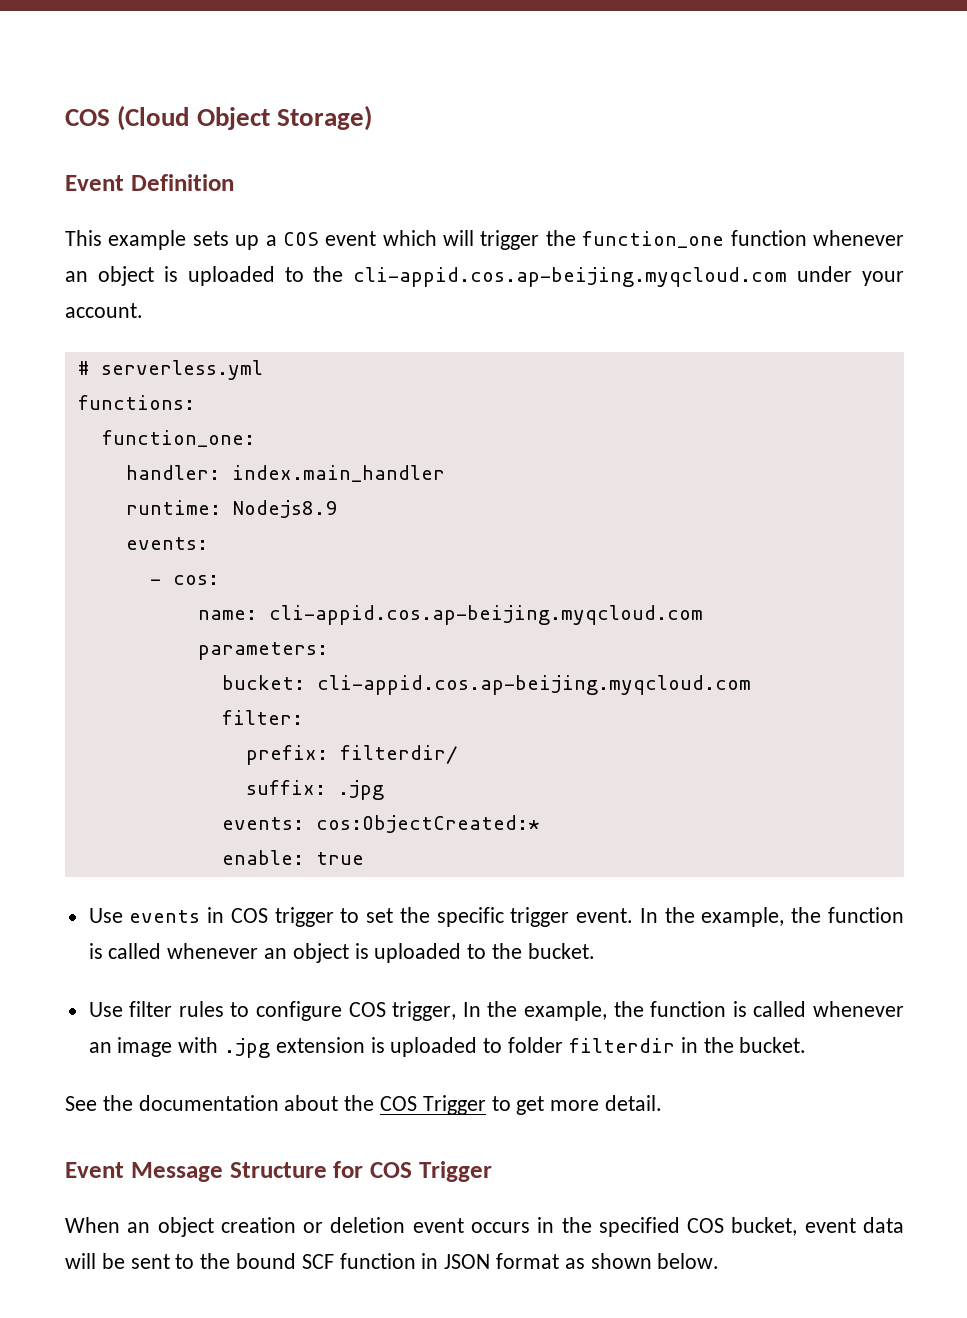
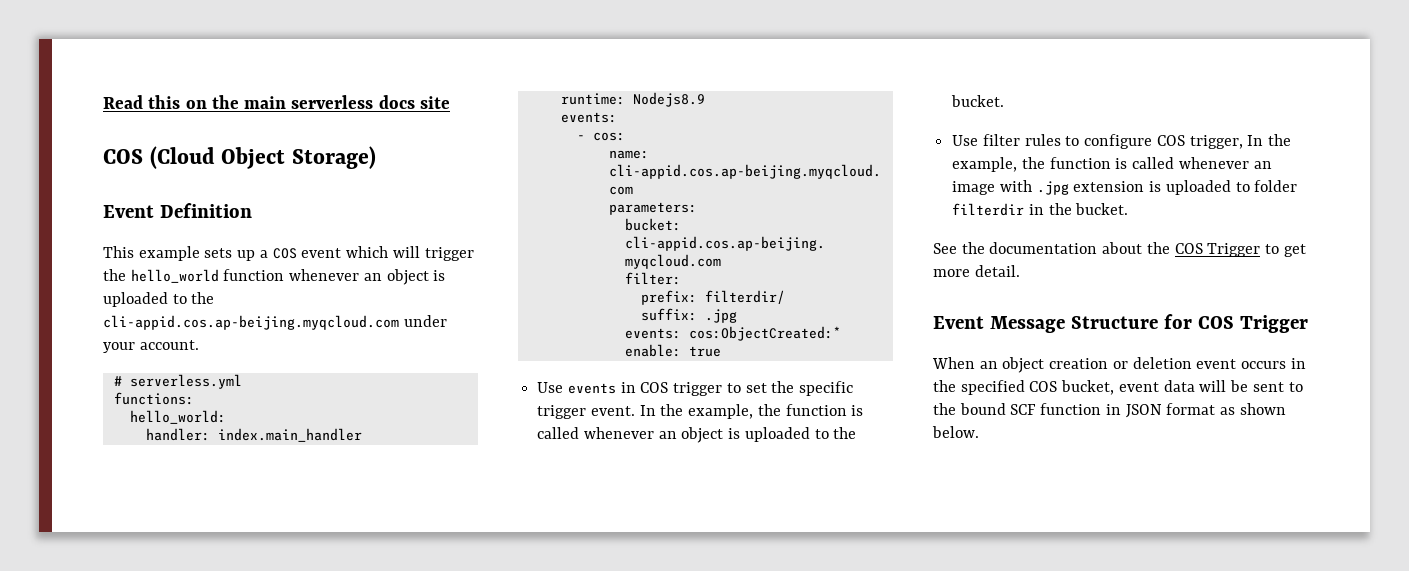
(65, 117) none -> [103,95,450,109] Read this on the main serverless docs site //
[582,231,725,248] function_one -> [130,269,219,283] hello_world
[101,430,255,447] function_one: -> [129,410,226,424] hello_world:

